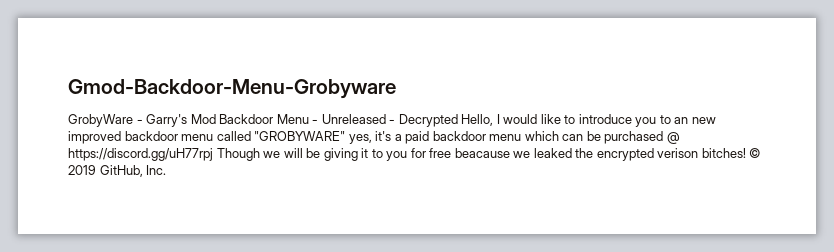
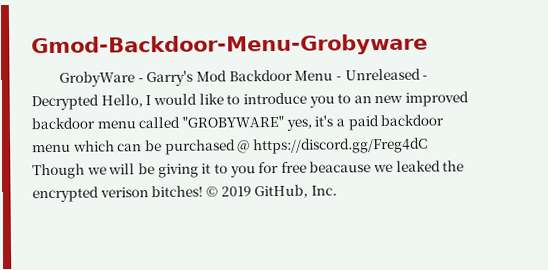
[68,148,213,161] https://discord.gg/uH77rpj -> [252,137,428,155] https://discord.gg/Freg4dC

